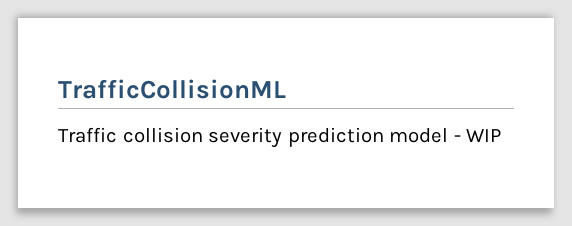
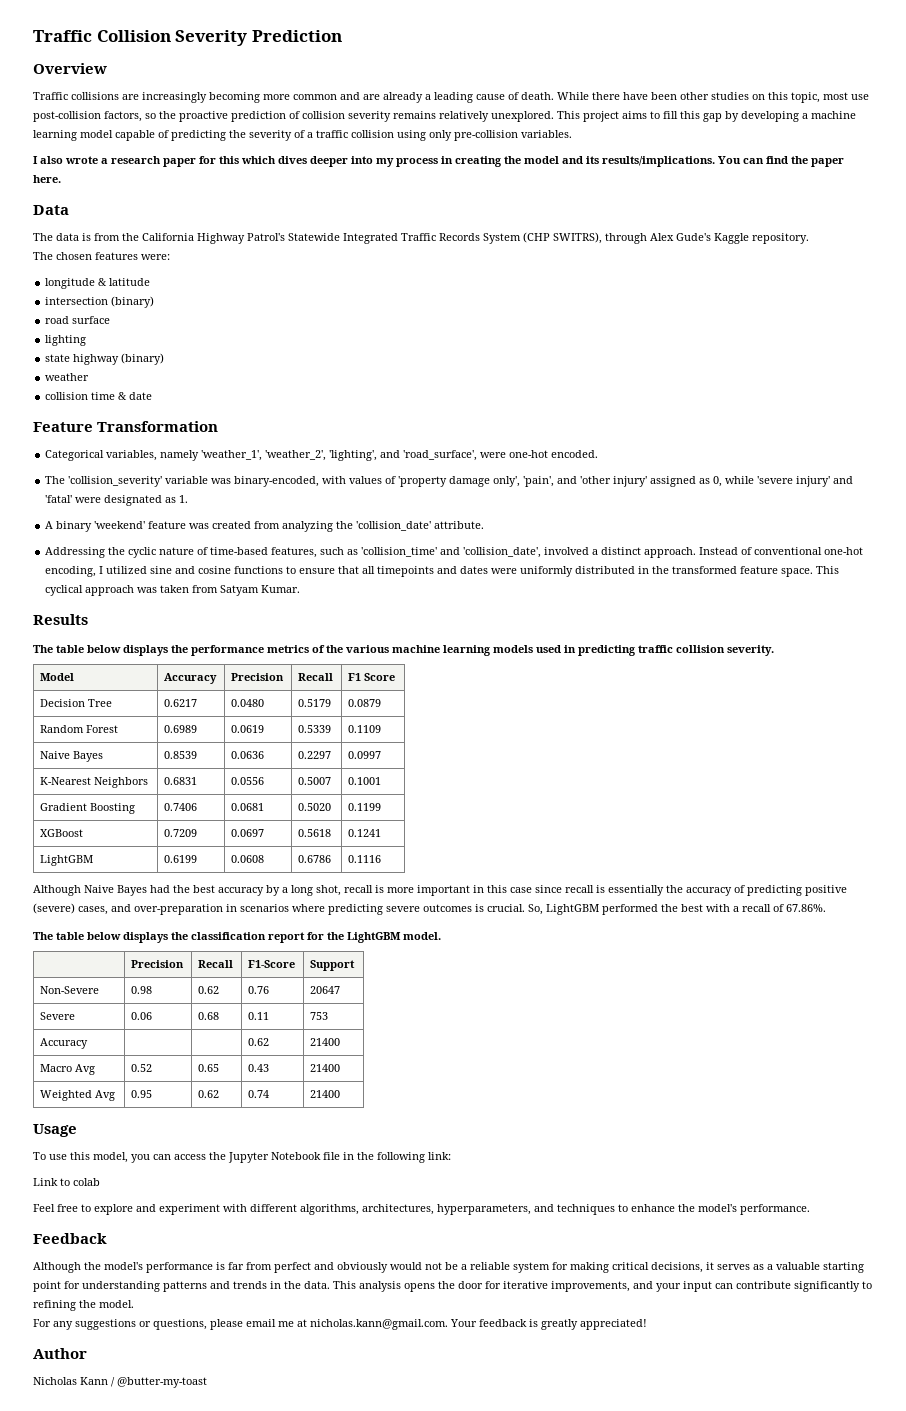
[58,79,286,99] [58,127,502,148] TrafficCollisionML // Traffic collision severity prediction model - WIP -> [33,30,342,46] [33,63,107,74] [33,92,869,103] [33,111,856,122] [33,130,572,141] [33,156,844,167] [33,175,61,183] [33,205,69,215] [33,232,809,244] [33,252,170,260] [45,278,151,289] [45,296,155,308] [45,316,111,324] [45,335,87,346] [45,353,165,365] [45,373,90,381] [45,392,153,400] [33,421,219,432] [45,450,599,461] [45,476,854,487] [45,495,189,506] [45,521,485,532] [45,547,864,558] [45,566,840,577] [45,585,301,596] [33,614,88,625] [33,645,774,656] [40,673,75,681] [164,673,218,684] [231,673,285,681] [298,673,334,681] [348,673,396,681] [40,699,113,707] [164,699,198,707] [231,699,265,707] [298,699,332,707] [348,699,382,707] [40,725,119,733] [164,725,198,733] [231,725,265,733] [298,725,332,733] [348,725,382,733] [40,751,104,762] [164,751,198,759] [231,751,265,759] [298,751,332,759] [348,751,382,759] [40,777,149,788] [164,777,198,785] [231,777,265,785] [298,777,332,785] [348,777,382,785] [40,803,136,814] [164,803,198,811] [231,803,265,811] [298,803,332,811] [348,803,382,811] [40,829,84,837] [164,829,198,837] [231,829,265,837] [298,829,332,837] [348,829,382,837] [40,855,94,866] [164,855,198,863] [231,855,265,863] [298,855,332,863] [348,855,382,863] [33,885,847,896] [33,903,826,915] [33,932,441,943] [131,960,185,968] [198,960,234,968] [248,960,296,968] [310,960,356,971] [40,986,100,994] [131,986,153,994] [198,986,220,994] [248,986,270,994] [310,986,341,994] [40,1012,76,1020] [131,1012,153,1020] [198,1012,220,1020] [248,1012,270,1020] [310,1012,329,1020] [40,1038,89,1049] [248,1038,270,1046] [310,1038,341,1046] [40,1064,96,1075] [131,1064,153,1072] [198,1064,220,1072] [248,1064,270,1072] [310,1064,341,1072] [40,1090,116,1101] [131,1090,153,1098] [198,1090,220,1098] [248,1090,270,1098] [310,1090,341,1098] [33,1124,77,1137] [33,1152,451,1163] [33,1178,100,1186] [33,1204,810,1215] [33,1233,107,1244] [33,1262,864,1273] [33,1281,872,1292] [33,1300,134,1311] [33,1319,647,1330] [33,1348,87,1359] [33,1377,207,1388] Traffic Collision Severity Prediction // Overview // Traffic collisions are increasingly becoming more common and are already a leading cause of death. While there have been other studies on this topic, most use post-collision factors, so the proactive prediction of collision severity remains relatively unexplored. This project aims to fill this gap by developing a machine learning model capable of predicting the severity of a traffic collision using only pre-collision variables. // I also wrote a research paper for this which dives deeper into my process in creating the model and its results/implications. You can find the paper here. // Data // The data is from the California Highway Patrol's Statewide Integrated Traffic Records System (CHP SWITRS), through Alex Gude's Kaggle repository. // The chosen features were: // longitude & latitude // intersection (binary) // road surface // lighting // state highway (binary) // weather // collision time & date // Feature Transformation // Categorical variables, namely 'weather_1', 'weather_2', 'lighting', and 'road_surface', were one-hot encoded. // The 'collision_severity' variable was binary-encoded, with values of 'property damage only', 'pain', and 'other injury' assigned as 0, while 'severe injury' and 'fatal' were designated as 1. // A binary 'weekend' feature was created from analyzing the 'collision_date' attribute. // Addressing the cyclic nature of time-based features, such as 'collision_time' and 'collision_date', involved a distinct approach. Instead of conventional one-hot encoding, I utilized sine and cosine functions to ensure that all timepoints and dates were uniformly distributed in the transformed feature space. This cyclical approach was taken from Satyam Kumar. // Results // The table below displays the performance metrics of the various machine learning models used in predicting traffic collision severity. // Model | Accuracy | Precision | Recall | F1 Score // Decision Tree | 0.6217 | 0.0480 | 0.5179 | 0.0879 // Random Forest | 0.6989 | 0.0619 | 0.5339 | 0.1109 // Naive Bayes | 0.8539 | 0.0636 | 0.2297 | 0.0997 // K-Nearest Neighbors | 0.6831 | 0.0556 | 0.5007 | 0.1001 // Gradient Boosting | 0.7406 | 0.0681 | 0.5020 | 0.1199 // XGBoost | 0.7209 | 0.0697 | 0.5618 | 0.1241 // LightGBM | 0.6199 | 0.0608 | 0.6786 | 0.1116 // Although Naive Bayes had the best accuracy by a long shot, recall is more important in this case since recall is essentially the accuracy of predicting positive (severe) cases, and over-preparation in scenarios where predicting severe outcomes is crucial. So, LightGBM performed the best with a recall of 67.86%. // The table below displays the classification report for the LightGBM model. // | Precision | Recall | F1-Score | Support // Non-Severe | 0.98 | 0.62 | 0.76 | 20647 // Severe | 0.06 | 0.68 | 0.11 | 753 // Accuracy | | | 0.62 | 21400 // Macro Avg | 0.52 | 0.65 | 0.43 | 21400 // Weighted Avg | 0.95 | 0.62 | 0.74 | 21400 // Usage // To use this model, you can access the Jupyter Notebook file in the following link: // Link to colab // Feel free to explore and experiment with different algorithms, architectures, hyperparameters, and techniques to enhance the model's performance. // Feedback // Although the model's performance is far from perfect and obviously would not be a reliable system for making critical decisions, it serves as a valuable starting point for understanding patterns and trends in the data. This analysis opens the door for iterative improvements, and your input can contribute significantly to refining the model. // For any suggestions or questions, please email me at nicholas.kann@gmail.com. Your feedback is greatly appreciated! // Author // Nicholas Kann / @butter-my-toast

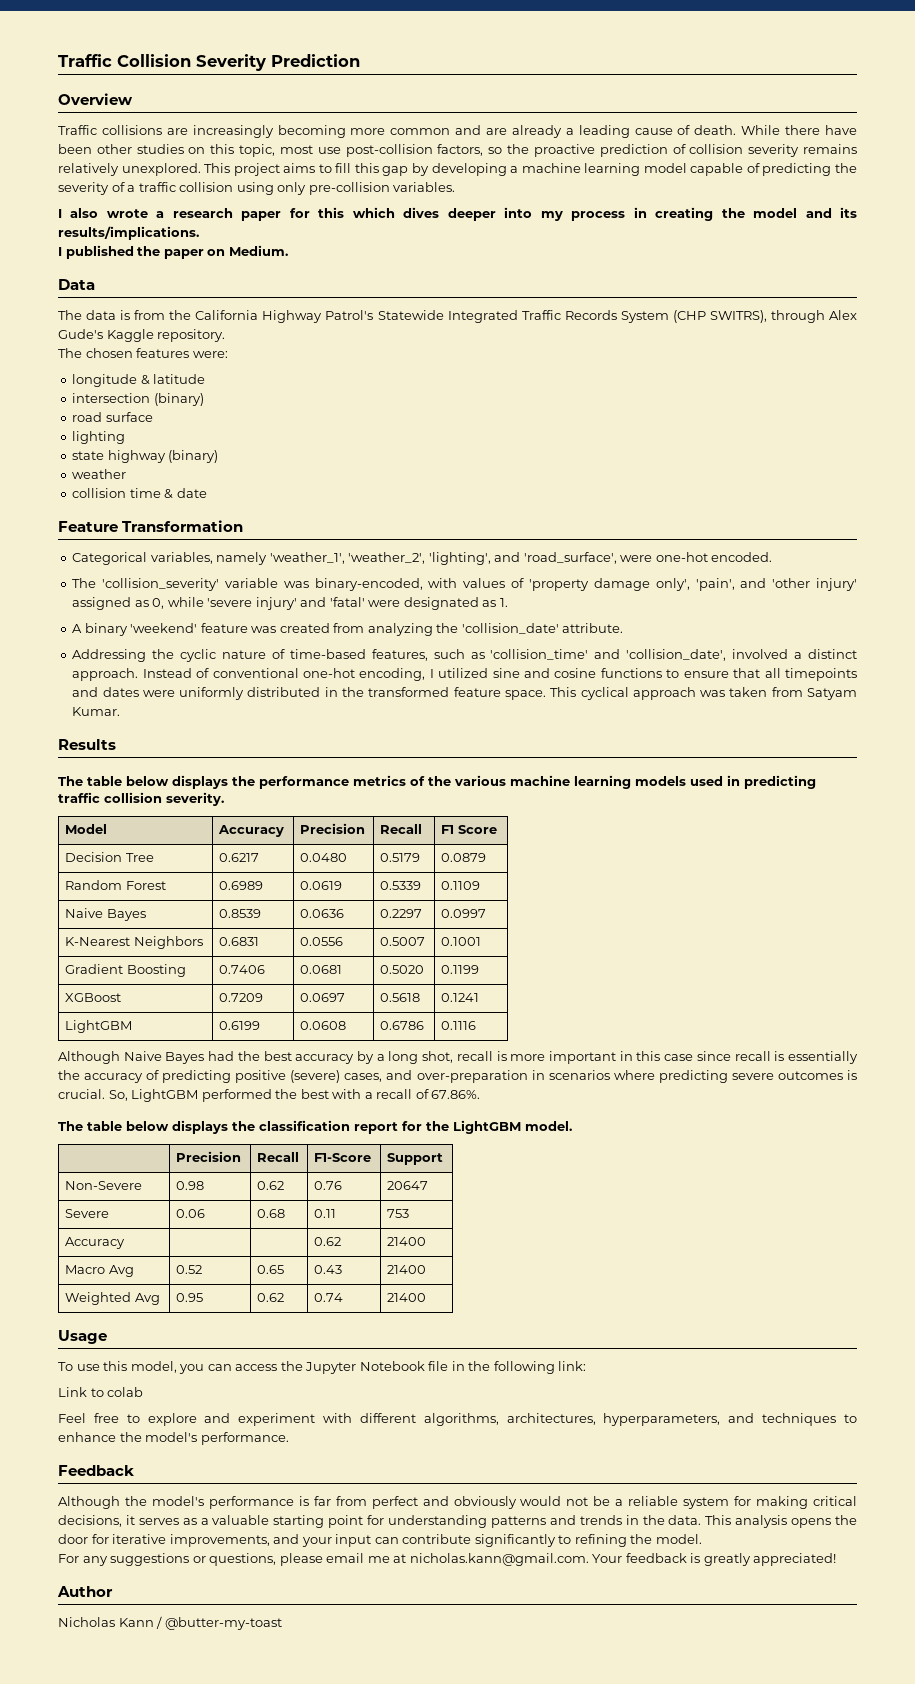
[718,156,844,167] [33,175,61,183] You can find the paper here. -> [58,245,288,259] // I published the paper on Medium.

